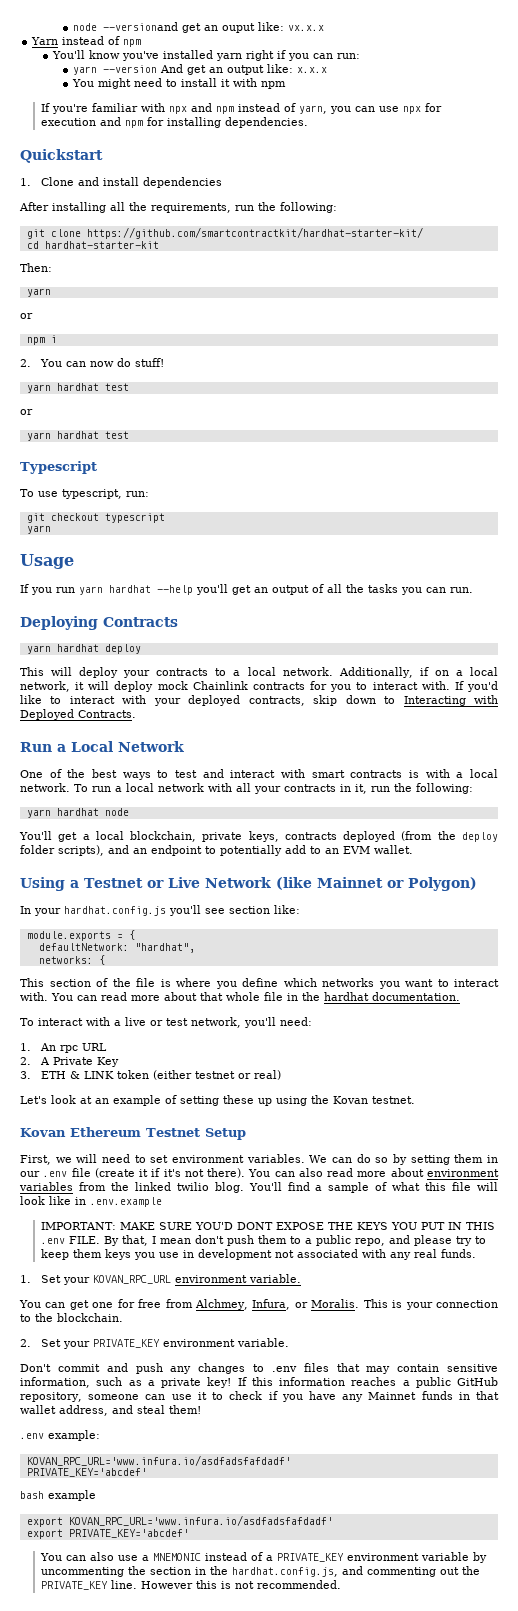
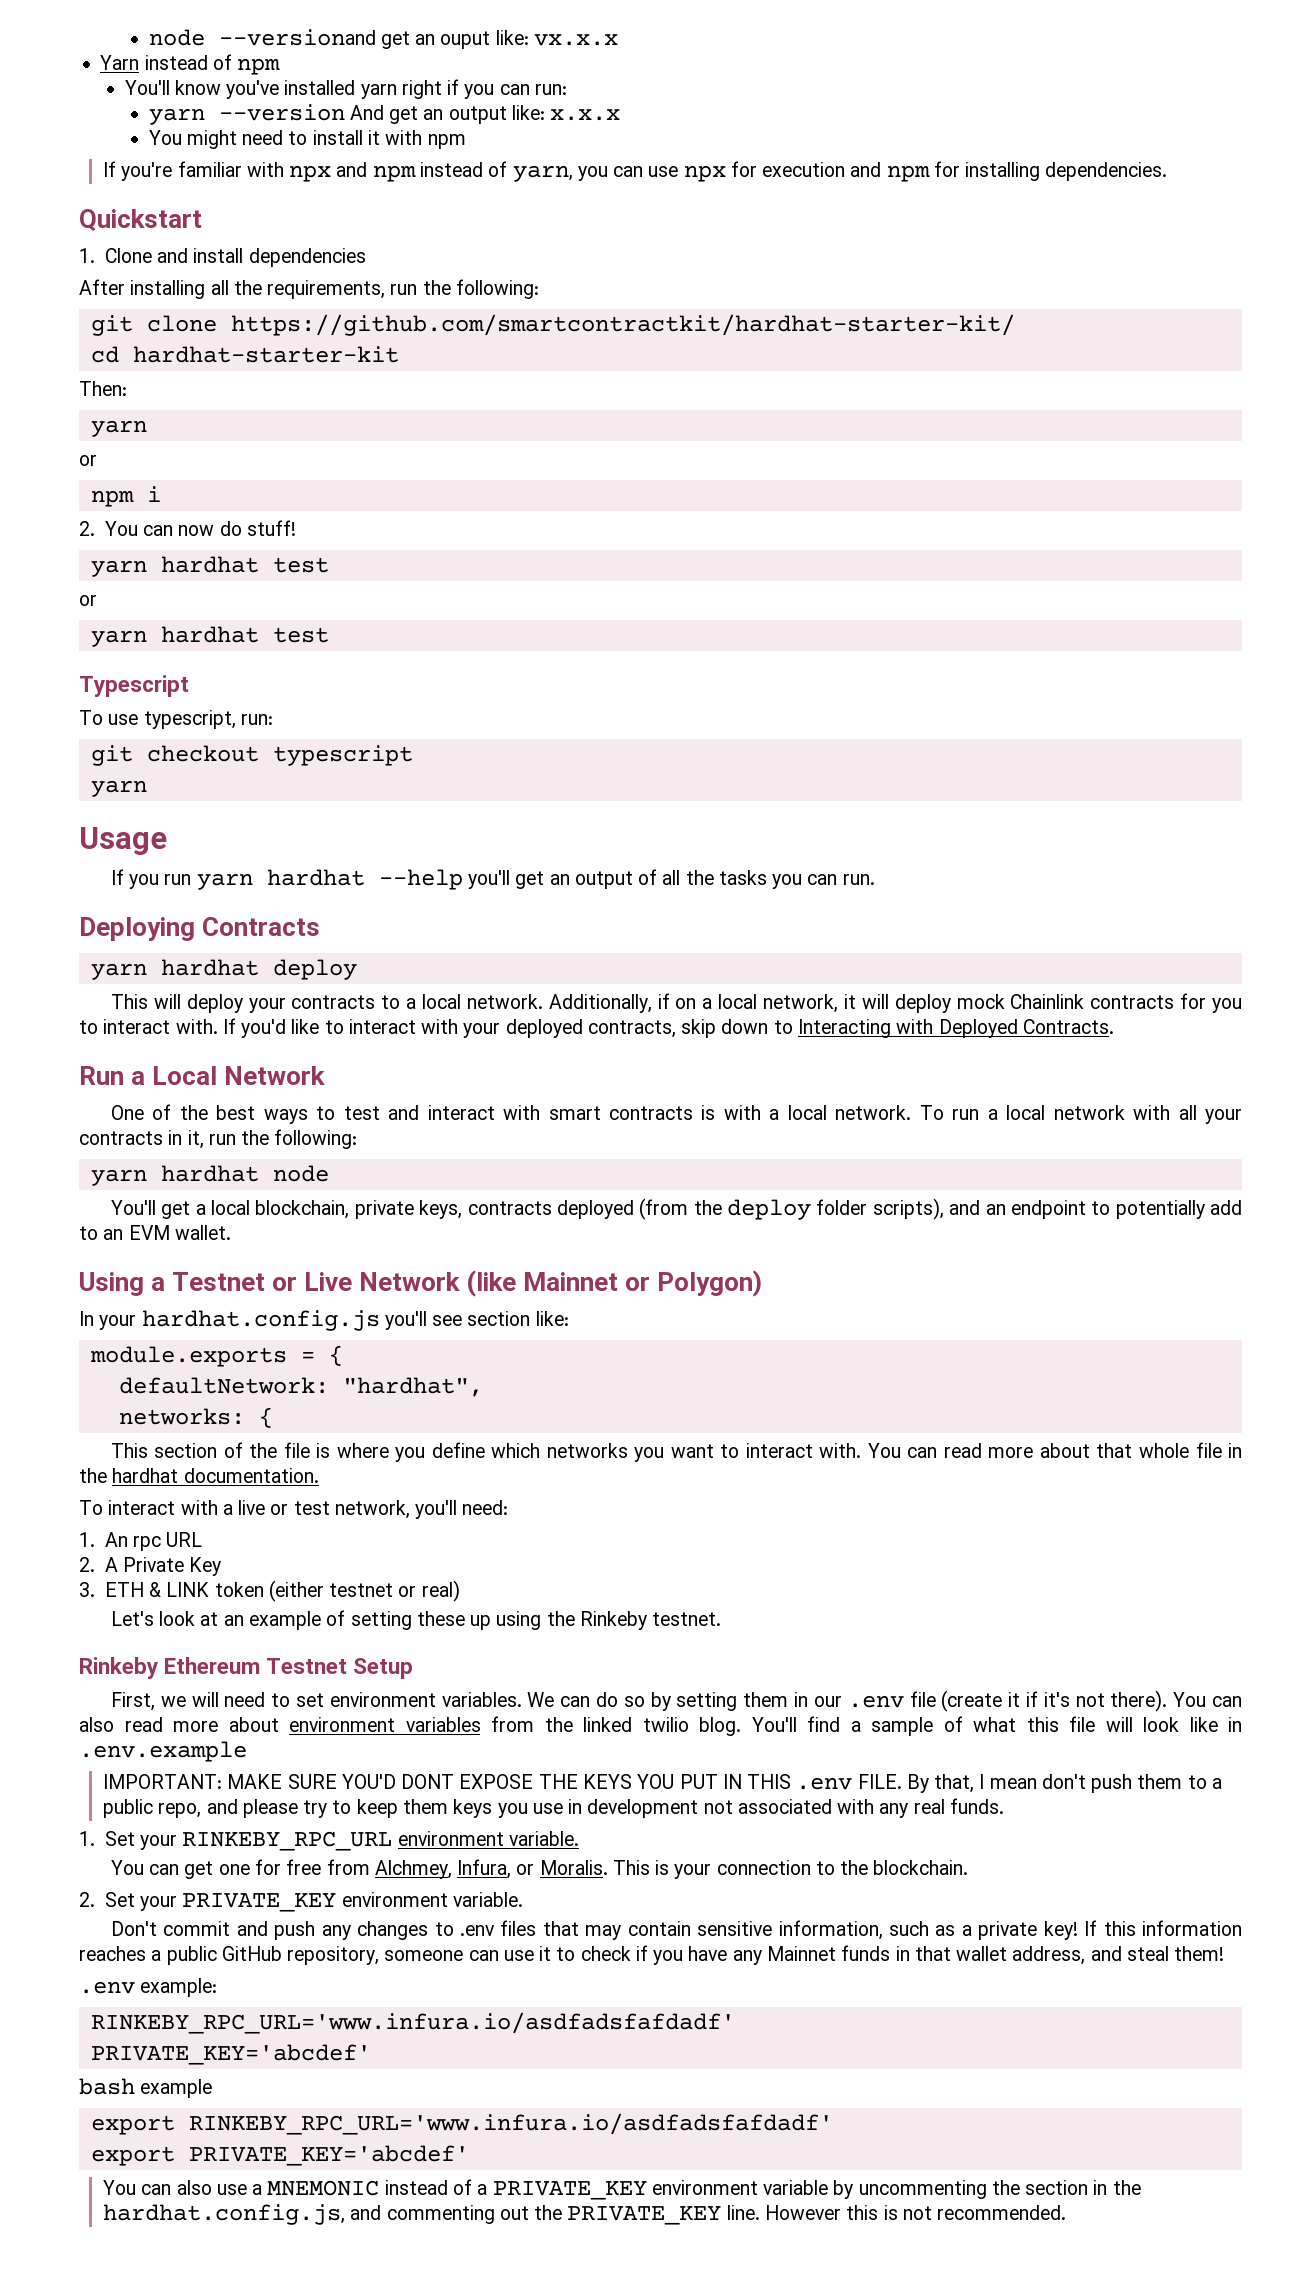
[333,1096,368,1104] Kovan -> [579,1611,647,1630] Rinkeby
[20,1128,66,1137] Kovan -> [79,1657,158,1679] Rinkeby
[92,1275,171,1284] KOVAN_RPC_URL -> [182,1831,393,1851] RINKEBY_RPC_URL
[26,1455,291,1466] KOVAN_RPC_URL='www.infura.io/asdfadsfafdadf' -> [90,2012,735,2034] RINKEBY_RPC_URL='www.infura.io/asdfadsfafdadf'
[68,1515,333,1526] KOVAN_RPC_URL='www.infura.io/asdfadsfafdadf' -> [188,2113,833,2135] RINKEBY_RPC_URL='www.infura.io/asdfadsfafdadf'

